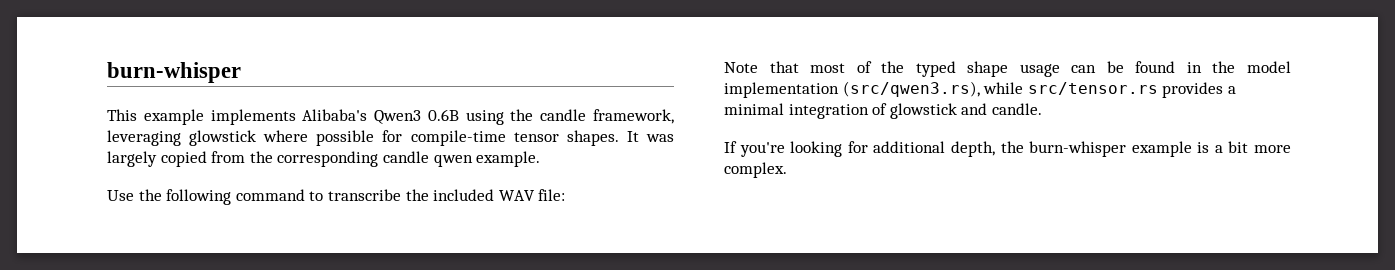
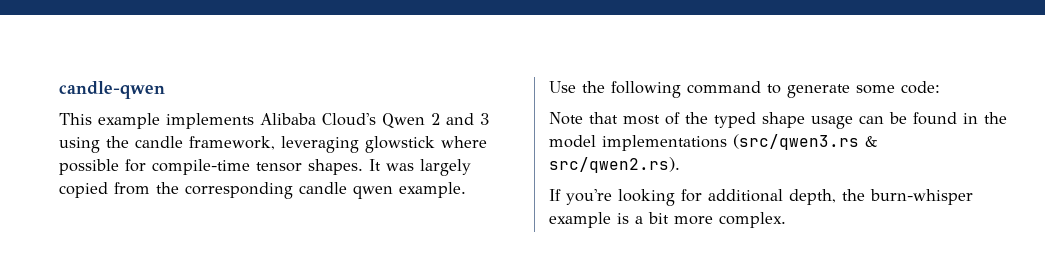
[107,62,241,83] burn-whisper -> [59,81,165,99] candle-qwen
[302,109,459,124] Alibaba's Qwen3 0.6B -> [260,113,489,128] Alibaba Cloud's Qwen 2 and 3
[327,189,566,201] transcribe the included WAV file: -> [787,81,940,98] generate some code:
[724,81,1236,98] [724,103,1042,119] implementation (src/qwen3.rs), while src/tensor.rs provides a minimal integration of glowstick and candle. -> [602,134,877,151] [549,157,680,173] implementations (src/qwen3.rs & src/qwen2.rs).

